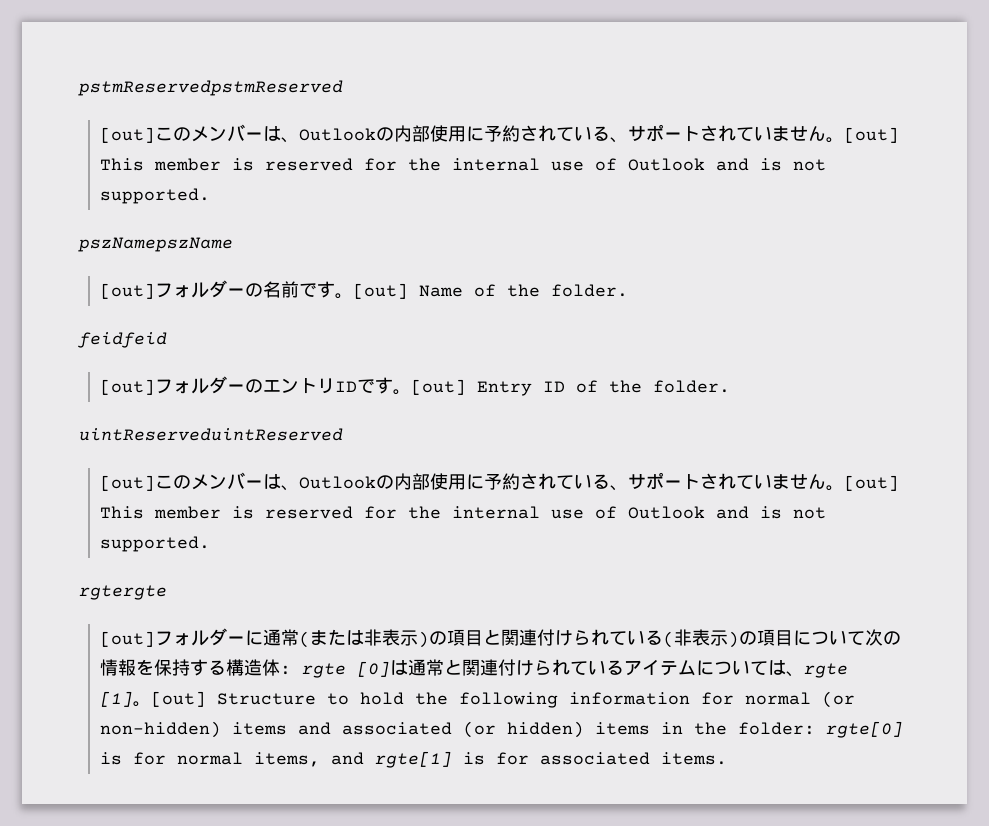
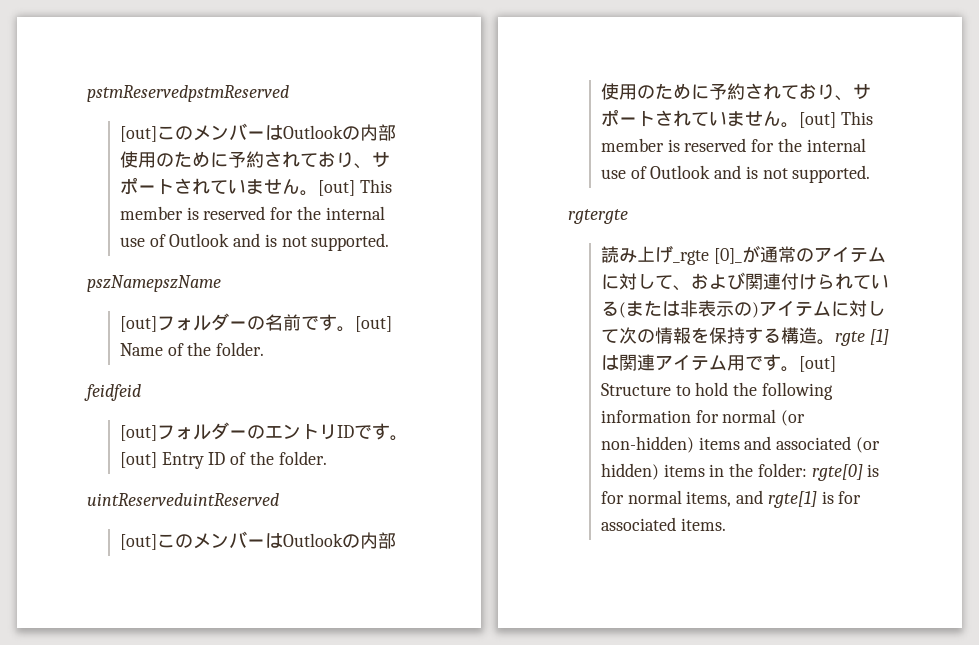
[281,125,611,143] 、Outlookの内部使用に予約されている -> [282,124,396,141] [119,151,354,168] Outlookの内部使用のために予約されており
[281,473,611,491] 、Outlookの内部使用に予約されている -> [282,532,396,549] [600,83,835,100] Outlookの内部使用のために予約されており
[100,628,502,648] [out]フォルダーに通常(または非表示)の項目と -> [600,245,886,265] [600,272,745,291] 読み上げ_rgte [0]_が通常のアイテムに対して、および
[674,629,848,648] 非表示)の項目につい -> [625,300,885,318] または非表示の)アイテムに対し
[262,659,849,678] [100,691,134,707] 体: rgte [0]は通常と関連付けられているアイテムについては、rgte [1] -> [816,329,889,346] [600,354,781,371] 。rgte [1]は関連アイテム用です

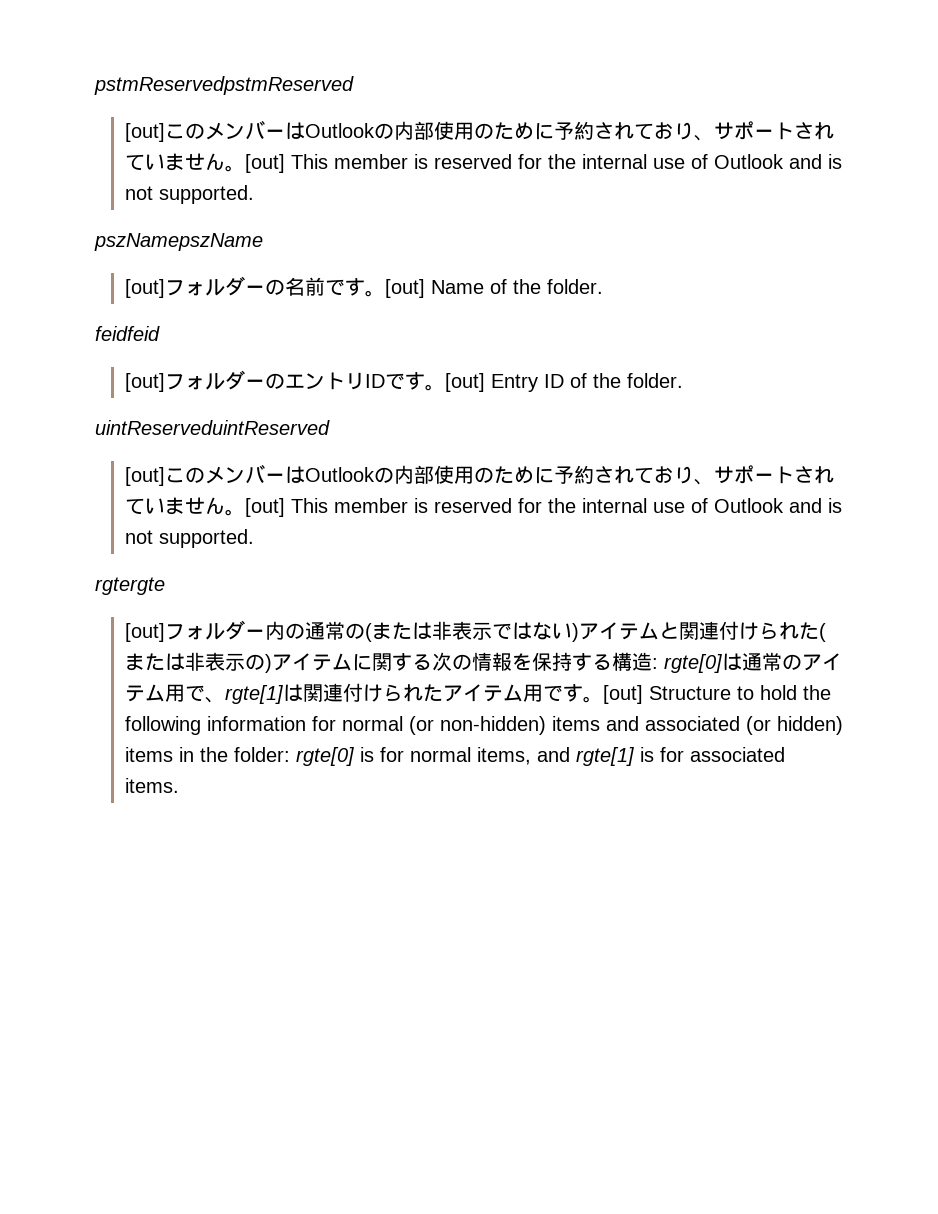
[600,245,886,265] [600,272,889,291] [600,301,619,316] 読み上げ_rgte [0]_が通常のアイテムに対して、および関連付けられている -> [124,620,819,642] [out]フォルダー内の通常の(または非表示ではない)アイテムと関連付けられた
[848,300,885,317] [600,329,619,343] 対して -> [371,653,432,671] 関する
[816,329,889,346] [600,354,655,371] 。rgte [1]は関連 -> [651,652,842,673] [124,683,443,704] : rgte[0]は通常のアイテム用で、rgte[1]は関連付けられた

